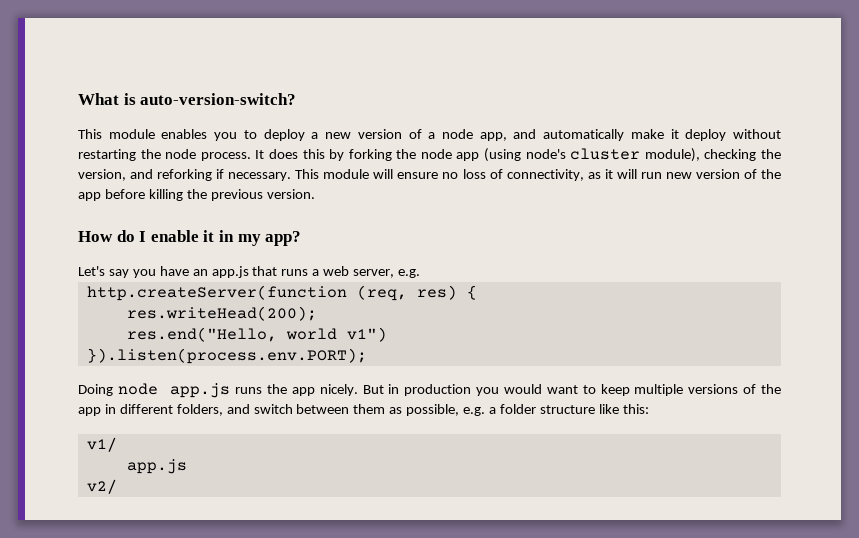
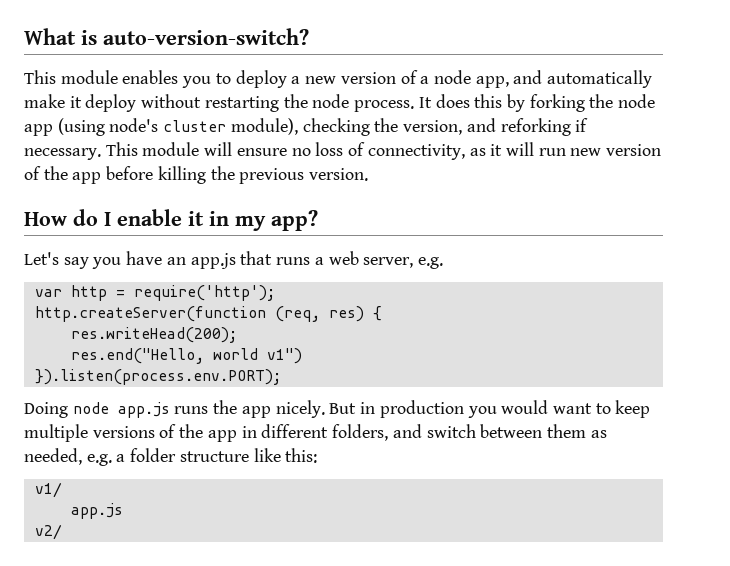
(421, 273) none -> [34,285,275,301] // var http = require('http');
[406,404,460,416] possible, -> [24,448,82,465] needed,

